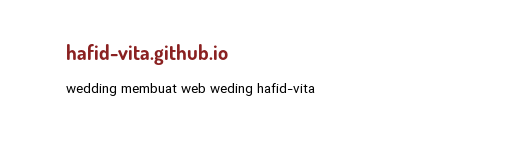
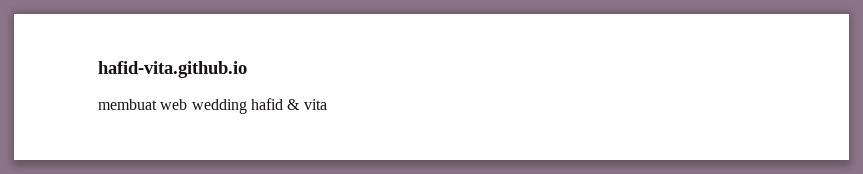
[66,83,117,96] wedding -> (247, 69) none
[210,83,315,96] weding hafid-vita -> [191,98,327,114] wedding hafid & vita

